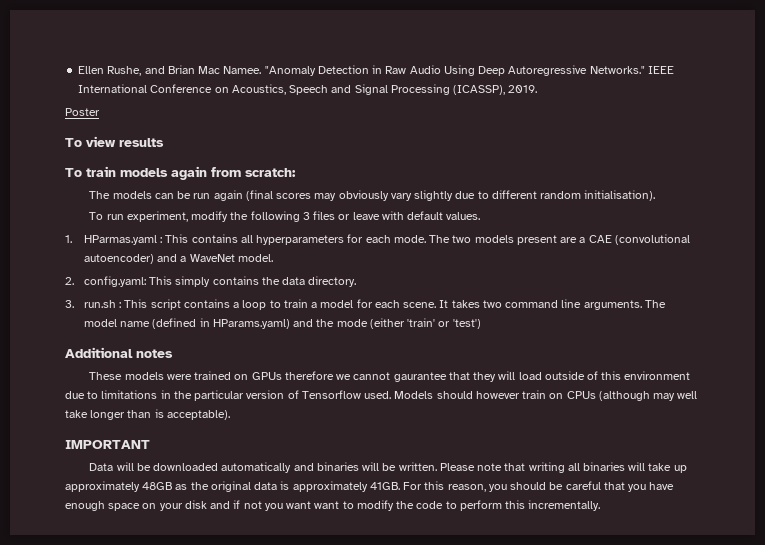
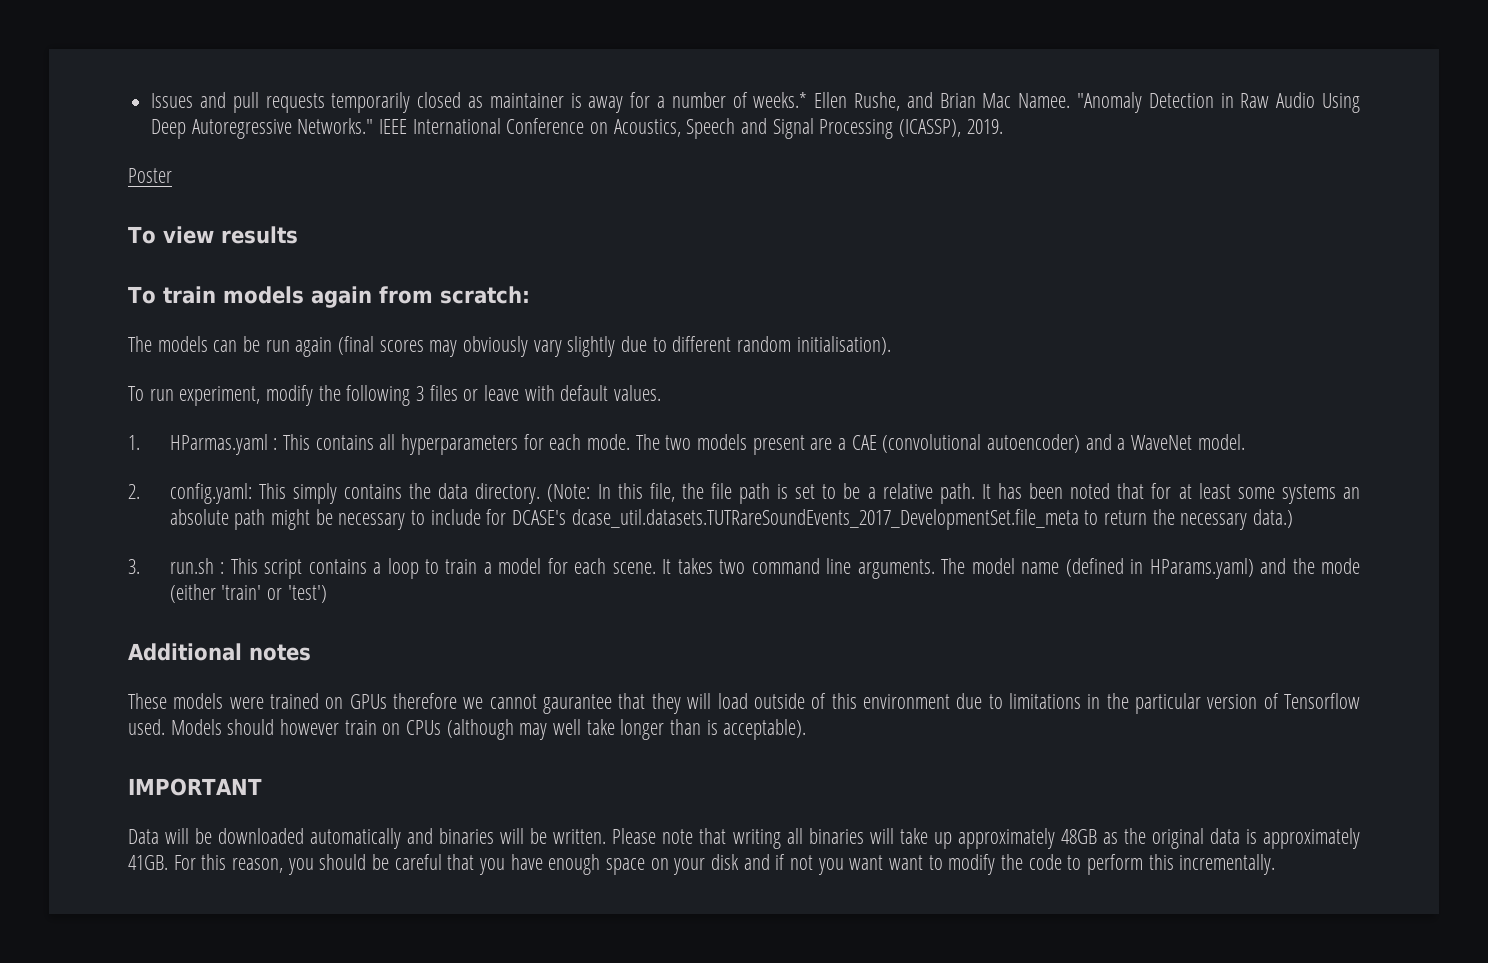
(78, 70) none -> [151,92,808,113] Issues and pull requests temporarily closed as maintainer is away for a number of weeks.*
(357, 281) none -> [547,483,1360,504] [169,509,1294,530] (Note: In this file, the file path is set to be a relative path. It has been noted that for at least some systems an absolute path might be necessary to include for DCASE's dcase_util.datasets.TUTRareSoundEvents_2017_DevelopmentSet.file_meta to return the necessary data.)

